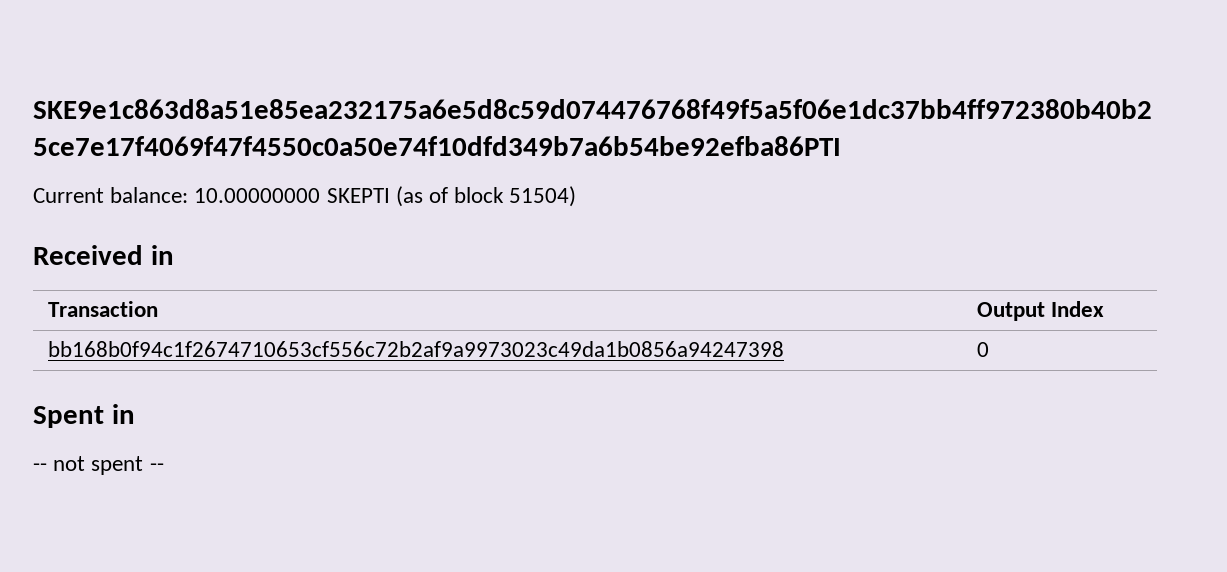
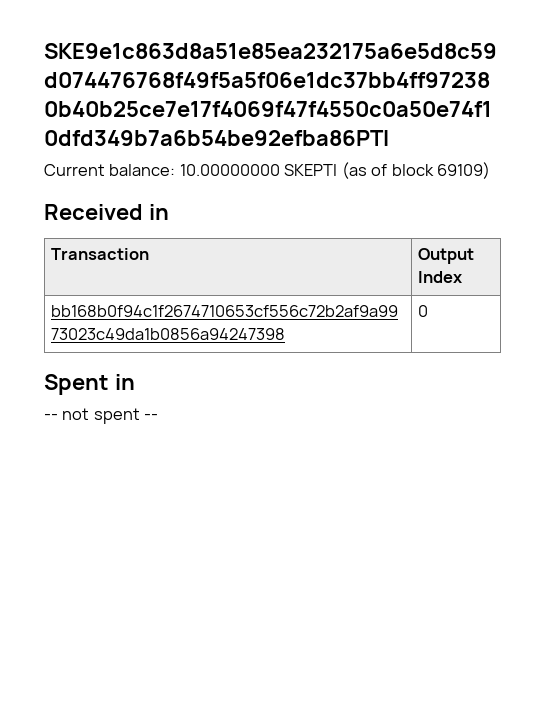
[509,186,577,207] 51504) -> [437,162,491,179] 69109)

